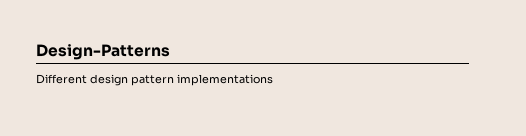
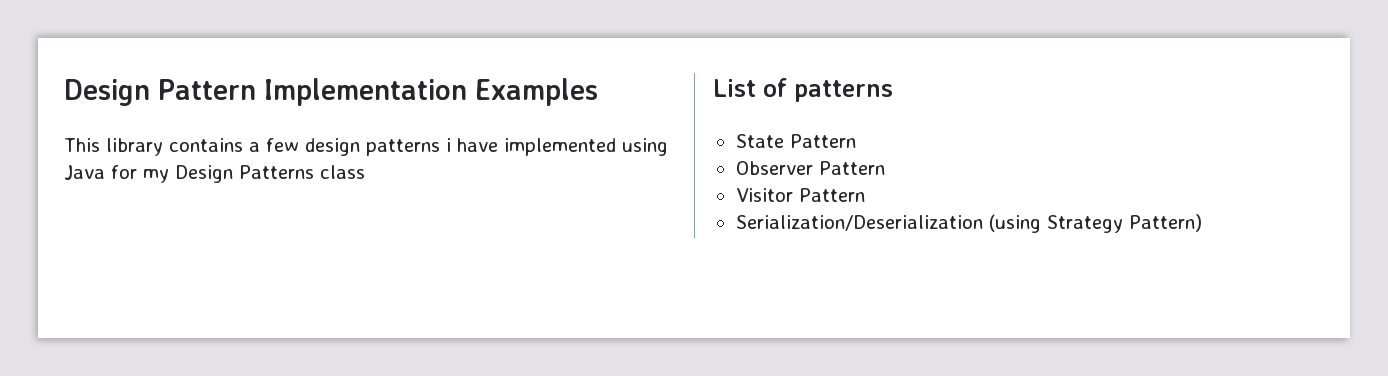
[36,44,170,60] [36,74,273,86] Design-Patterns // Different design pattern implementations -> [64,78,598,106] [64,138,668,156] [64,165,365,183] [713,78,893,102] [735,134,856,148] [735,161,885,175] [735,188,865,202] [735,214,1202,233] Design Pattern Implementation Examples // This library contains a few design patterns i have implemented using Java for my Design Patterns class // List of patterns // State Pattern // Observer Pattern // Visitor Pattern // Serialization/Deserialization (using Strategy Pattern)

